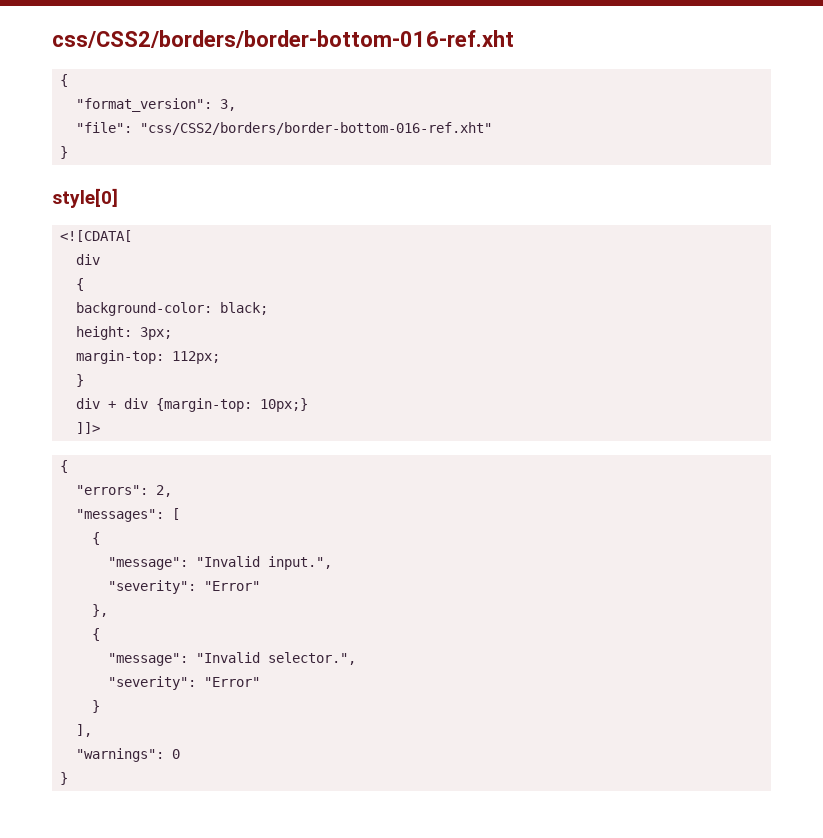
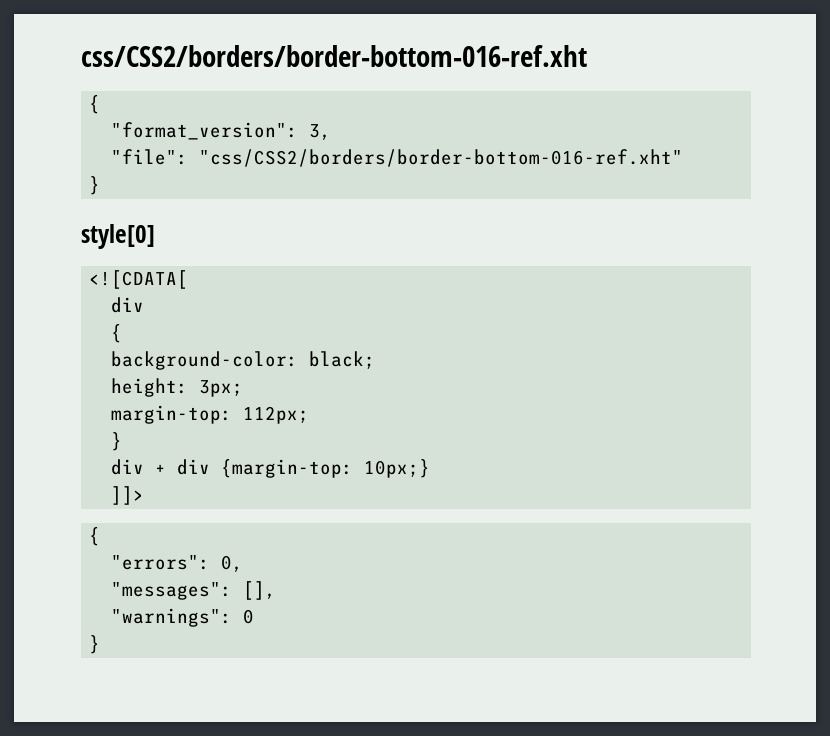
[156,485,173,497] 2, -> [221,555,244,572] 0,
[172,508,181,520] [92,532,101,545] [108,556,333,570] [108,580,261,594] [92,604,109,617] [92,628,101,641] [108,652,357,666] [108,676,261,690] [92,700,101,713] [76,724,93,737] [ // { // "message": "Invalid input.", // "severity": "Error" // }, // { // "message": "Invalid selector.", // "severity": "Error" // } // ], -> [243,581,277,600] [],

